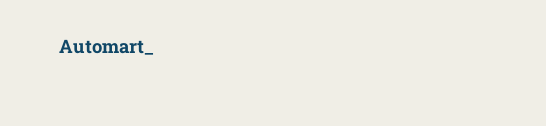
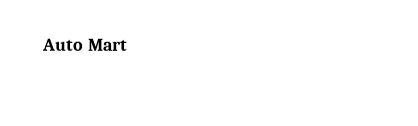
[59,39,154,55] Automart_ -> [42,38,128,51] Auto Mart

